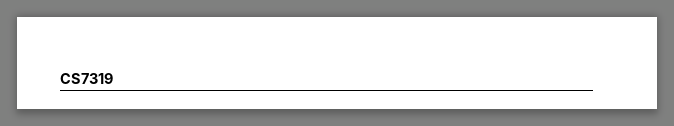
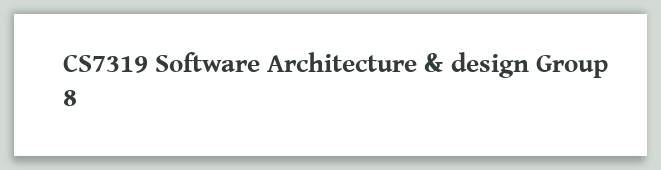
(113, 78) none -> [155,52,608,78] [63,90,77,106] Software Architecture & design Group 8

